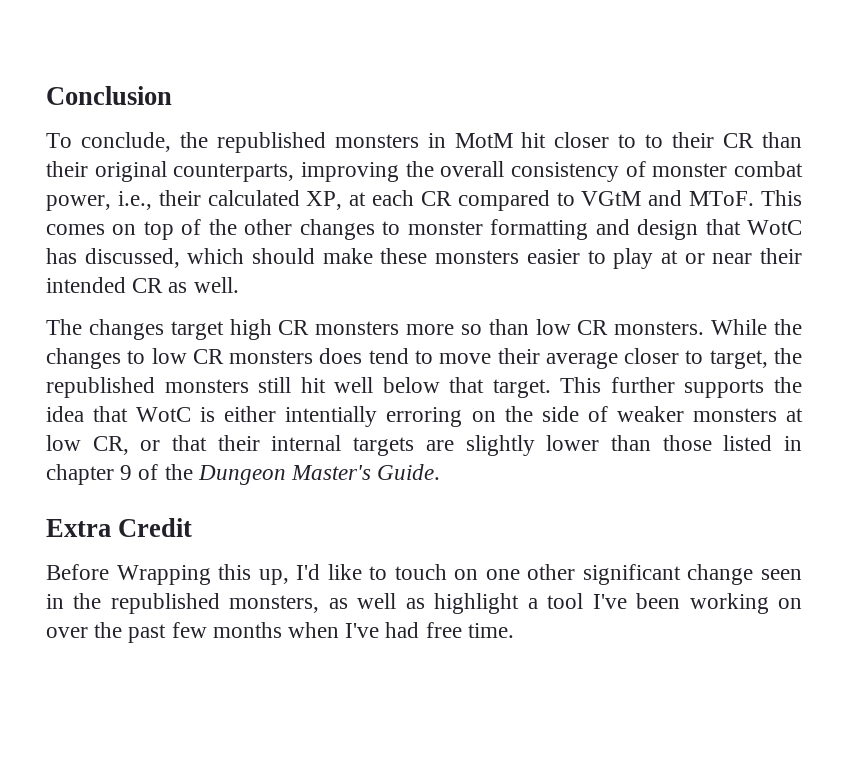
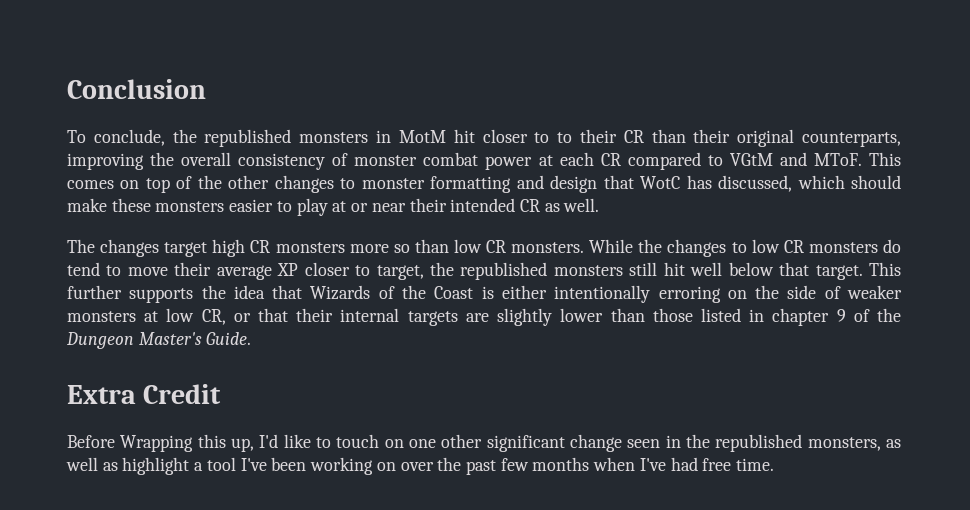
[46,190,343,211] power, i.e., their calculated XP, -> [485,156,533,170] power
[319,348,363,364] does -> [882,239,901,253] do
(618, 360) none -> [277,263,299,276] XP
[136,407,192,422] WotC -> [310,285,474,300] Wizards of the Coast
[285,406,378,427] intentially -> [554,285,651,303] intentionally

